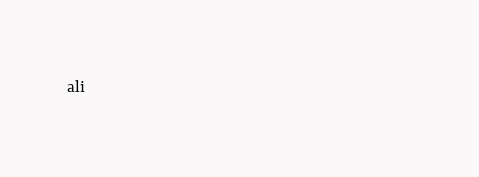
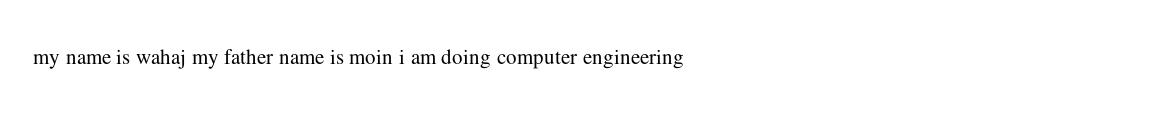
[67,80,85,92] ali -> [33,49,684,69] my name is wahaj my father name is moin i am doing computer engineering

